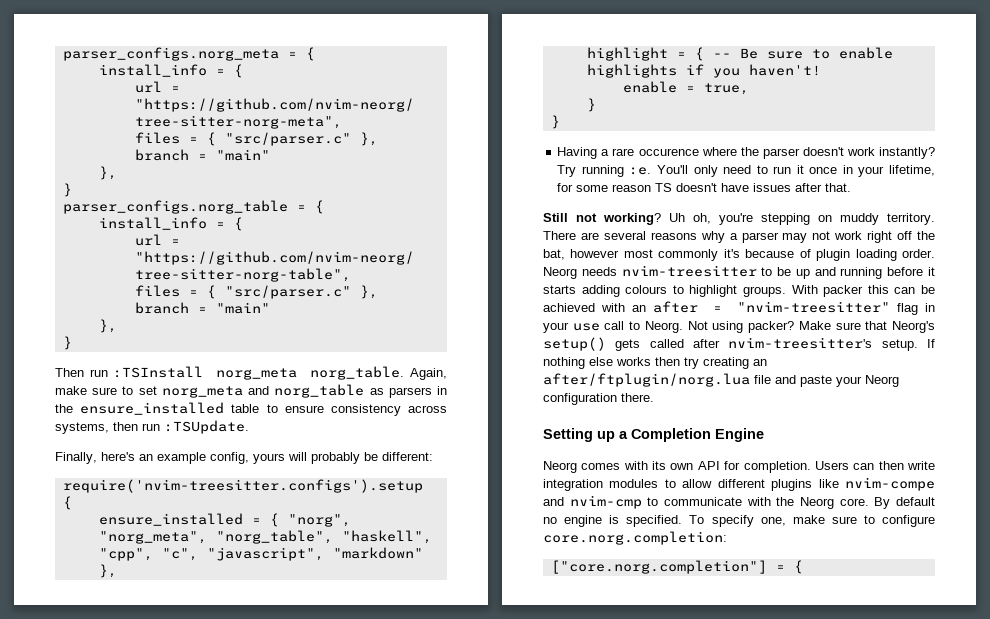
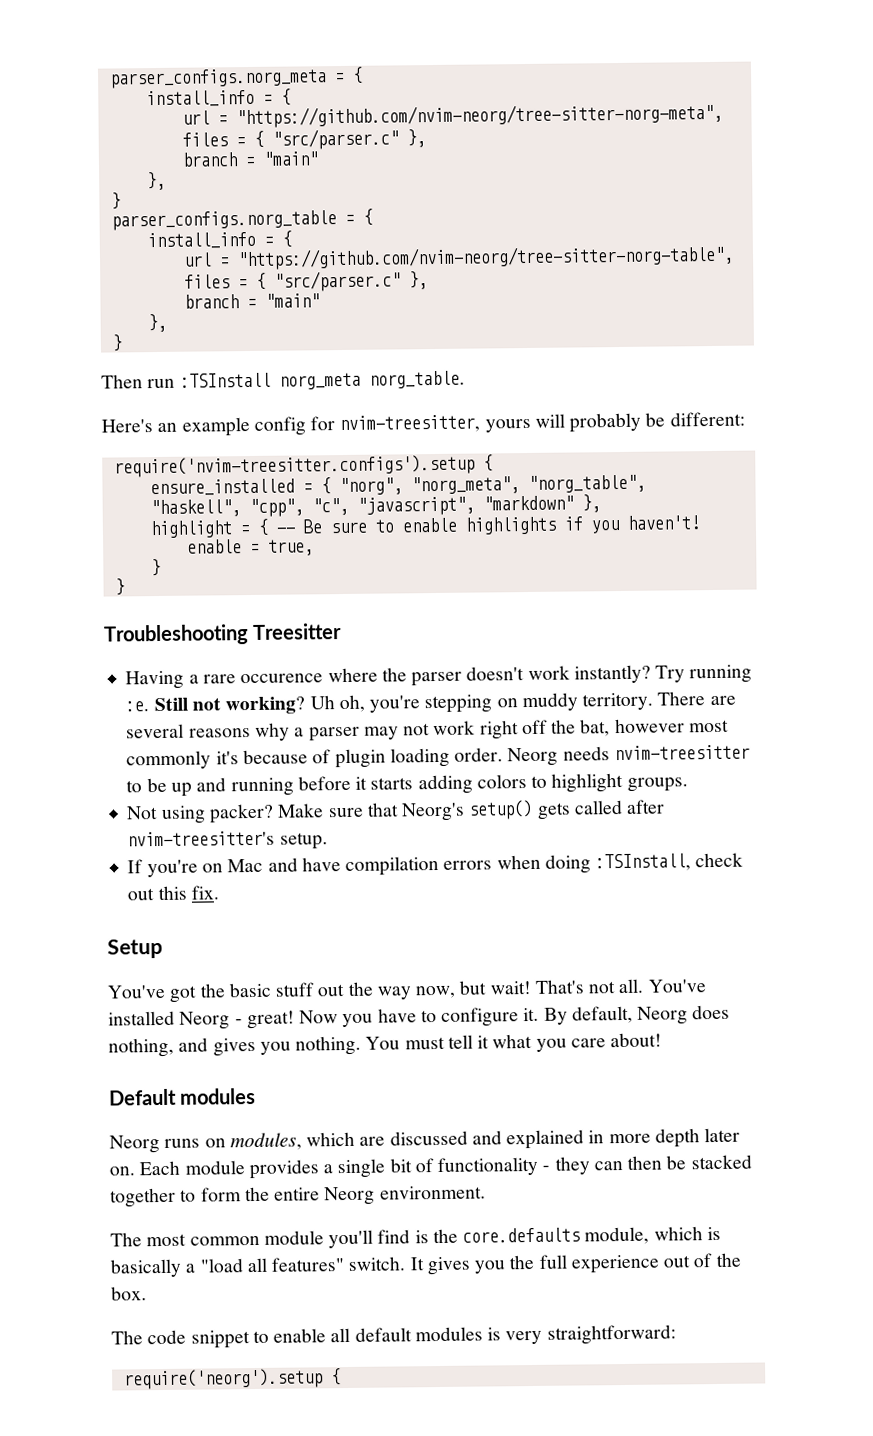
[410,368,447,380] [55,384,448,398] [55,402,447,416] [55,420,249,434] [55,452,249,464] Again, make sure to set norg_meta and norg_table as parsers in the ensure_installed table to ensure consistency across systems, then run :TSUpdate. // Finally, here's an example config, -> [101,414,481,437] // Here's an example config for nvim-treesitter,
(560, 122) none -> [103,623,343,646] // Troubleshooting Treesitter
[656,165,935,177] [557,183,852,192] You'll only need to run it once in your lifetime, for some reason TS doesn't have issues after that. // -> (150, 706) none
[625,285,668,294] colours -> [476,774,527,789] colors
[791,285,935,297] [543,301,935,315] [543,321,683,333] With packer this can be achieved with an after = "nvim-treesitter" flag in your use call to Neorg. -> (688, 784) //
[927,339,935,348] [543,357,767,369] [543,373,899,387] [543,393,654,405] [543,428,764,442] [543,461,935,473] [543,477,935,491] [543,495,935,509] [543,515,935,527] [543,531,727,545] [550,560,785,574] If nothing else works then try creating an after/ftplugin/norg.lua file and paste your Neorg configuration there. // Setting up a Completion Engine // Neorg comes with its own API for completion. Users can then write integration modules to allow different plugins like nvim-compe and nvim-cmp to communicate with the Neorg core. By default no engine is specified. To specify one, make sure to configure core.norg.completion: // ["core.norg.completion"] = -> [127,852,744,878] [127,885,219,901] [107,938,163,959] [107,978,706,1003] [108,1004,731,1030] [108,1032,663,1058] [109,1087,257,1106] [109,1127,741,1154] [109,1154,752,1180] [110,1185,486,1208] [110,1226,721,1249] [110,1252,741,1278] [111,1286,147,1301] [111,1324,676,1349] [123,1368,323,1390] // If you're on Mac and have compilation errors when doing :TSInstall, check out this fix. // Setup // You've got the basic stuff out the way now, but wait! That's not all. You've installed Neorg - great! Now you have to configure it. By default, Neorg does nothing, and gives you nothing. You must tell it what you care about! // Default modules // Neorg runs on modules, which are discussed and explained in more depth later on. Each module provides a single bit of functionality - they can then be stacked together to form the entire Neorg environment. // The most common module you'll find is the core.defaults module, which is basically a "load all features" switch. It gives you the full experience out of the box. // The code snippet to enable all default modules is very straightforward: // require('neorg').setup

